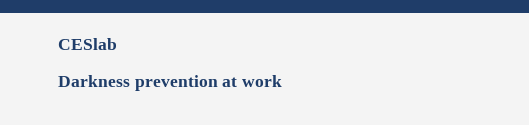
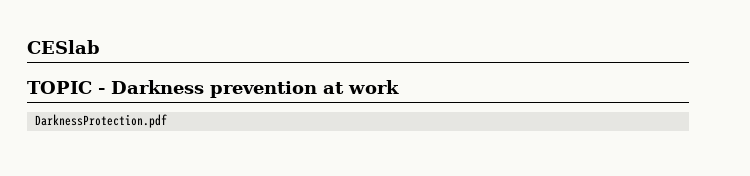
(117, 44) none -> [27,81,105,94] TOPIC -
(283, 81) none -> [34,114,167,128] // DarknessProtection.pdf

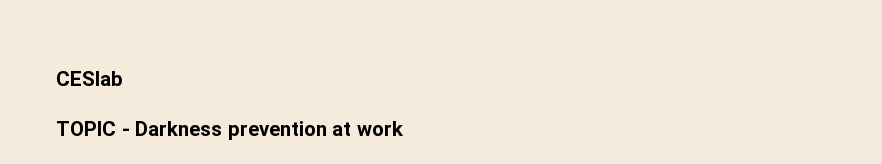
[34,114,167,128] // DarknessProtection.pdf -> (404, 128) none

